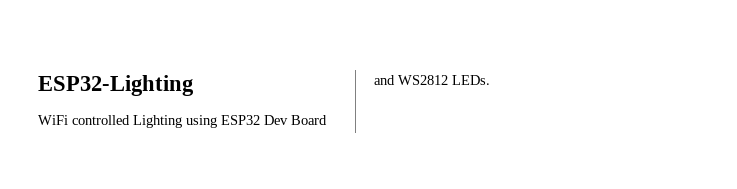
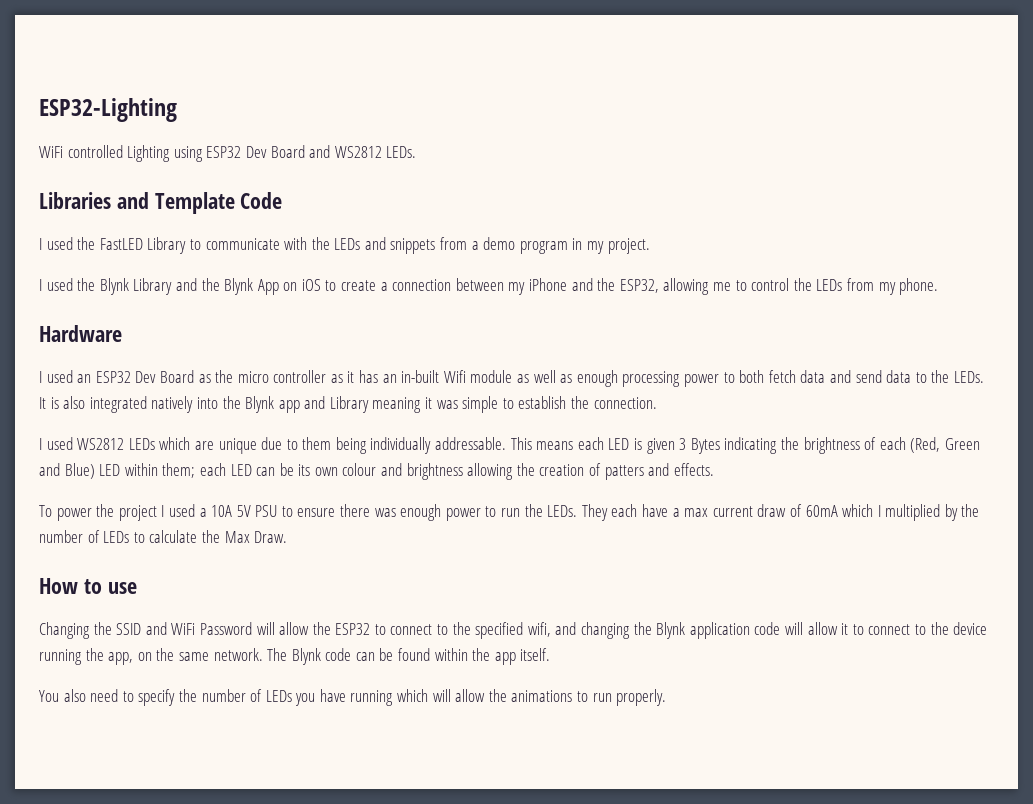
(490, 80) none -> [39,192,283,214] [39,237,650,254] [39,278,939,295] [39,325,122,342] [39,370,984,387] [39,396,657,413] [39,437,980,454] [39,463,714,480] [39,504,980,521] [39,530,288,543] [39,578,137,594] [39,622,988,639] [39,648,551,665] [39,689,667,706] // Libraries and Template Code // I used the FastLED Library to communicate with the LEDs and snippets from a demo program in my project. // I used the Blynk Library and the Blynk App on iOS to create a connection between my iPhone and the ESP32, allowing me to control the LEDs from my phone. // Hardware // I used an ESP32 Dev Board as the micro controller as it has an in-built Wifi module as well as enough processing power to both fetch data and send data to the LEDs. It is also integrated natively into the Blynk app and Library meaning it was simple to establish the connection. // I used WS2812 LEDs which are unique due to them being individually addressable. This means each LED is given 3 Bytes indicating the brightness of each (Red, Green and Blue) LED within them; each LED can be its own colour and brightness allowing the creation of patters and effects. // To power the project I used a 10A 5V PSU to ensure there was enough power to run the LEDs. They each have a max current draw of 60mA which I multiplied by the number of LEDs to calculate the Max Draw. // How to use // Changing the SSID and WiFi Password will allow the ESP32 to connect to the specified wifi, and changing the Blynk application code will allow it to connect to the device running the app, on the same network. The Blynk code can be found within the app itself. // You also need to specify the number of LEDs you have running which will allow the animations to run properly.

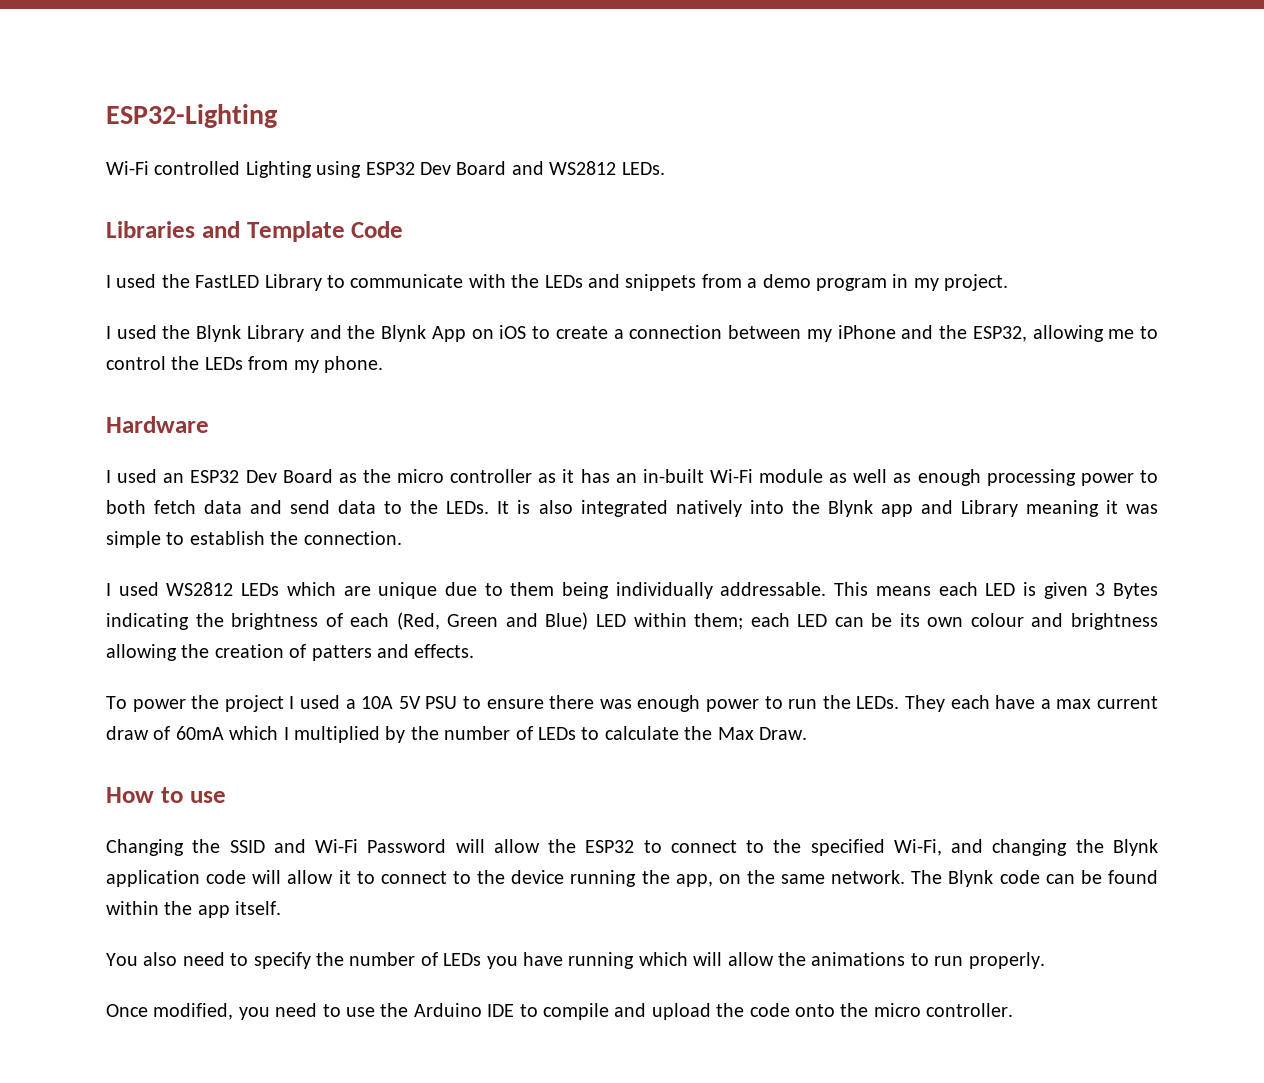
[39,146,63,158] WiFi -> [106,161,149,175] Wi-Fi
[443,370,466,383] Wifi -> [709,469,753,483] Wi-Fi
[171,623,196,635] WiFi -> [315,839,359,853] Wi-Fi
[527,622,551,637] wifi, -> [893,839,942,856] Wi-Fi,
(667, 697) none -> [106,1003,1014,1020] // Once modified, you need to use the Arduino IDE to compile and upload the code onto the micro controller.

